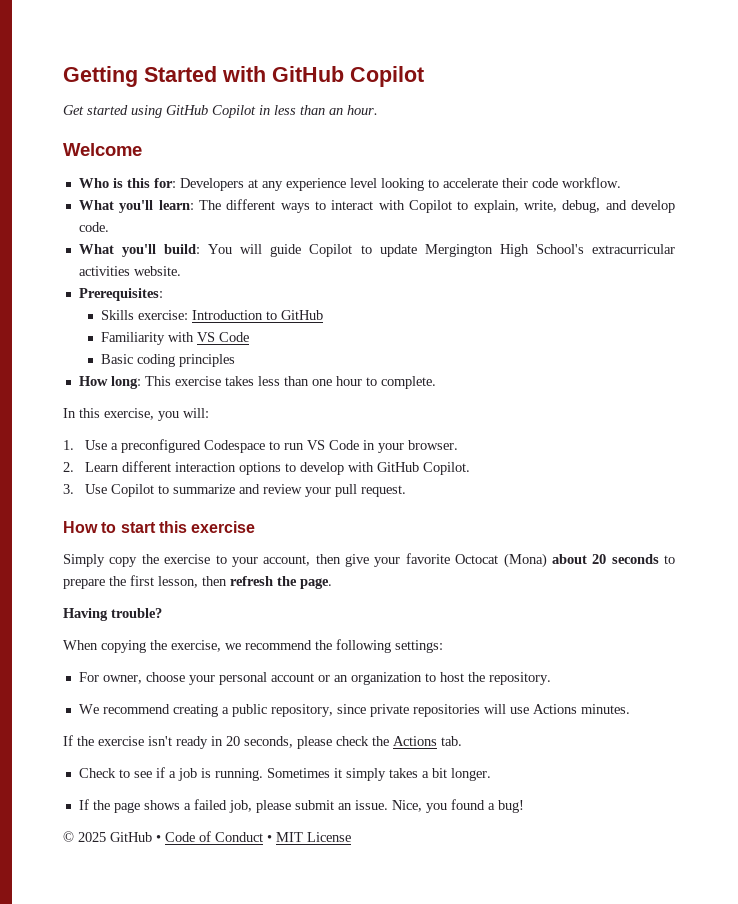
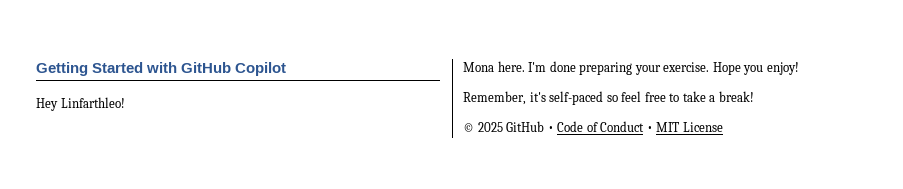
[63,105,378,118] [63,143,142,156] [78,177,621,191] [78,199,675,213] [78,222,109,232] [78,244,675,257] [78,266,181,276] [78,288,163,301] [101,310,324,320] [101,332,250,345] [101,354,236,367] [78,376,436,389] [63,408,209,421] [63,439,459,453] [63,461,471,475] [63,484,407,497] [63,521,256,533] [63,553,675,568] [63,575,332,589] [63,608,162,621] [63,639,443,653] [78,672,551,685] [78,704,630,717] [63,735,462,749] [78,767,491,781] [78,799,524,813] Get started using GitHub Copilot in less than an hour. // Welcome // Who is this for: Developers at any experience level looking to accelerate their code workflow. // What you'll learn: The different ways to interact with Copilot to explain, write, debug, and develop code. // What you'll build: You will guide Copilot to update Mergington High School's extracurricular activities website. // Prerequisites: // Skills exercise: Introduction to GitHub // Familiarity with VS Code // Basic coding principles // How long: This exercise takes less than one hour to complete. // In this exercise, you will: // 1. Use a preconfigured Codespace to run VS Code in your browser. // 2. Learn different interaction options to develop with GitHub Copilot. // 3. Use Copilot to summarize and review your pull request. // How to start this exercise // Simply copy the exercise to your account, then give your favorite Octocat (Mona) about 20 seconds to prepare the first lesson, then refresh the page. // Having trouble? // When copying the exercise, we recommend the following settings: // For owner, choose your personal account or an organization to host the repository. // We recommend creating a public repository, since private repositories will use Actions minutes. // If the exercise isn't ready in 20 seconds, please check the Actions tab. // Check to see if a job is running. Sometimes it simply takes a bit longer. // If the page shows a failed job, please submit an issue. Nice, you found a bug! -> [36,97,125,111] [463,61,799,75] [463,91,754,105] Hey Linfarthleo! // Mona here. I'm done preparing your exercise. Hope you enjoy! // Remember, it's self-paced so feel free to take a break!

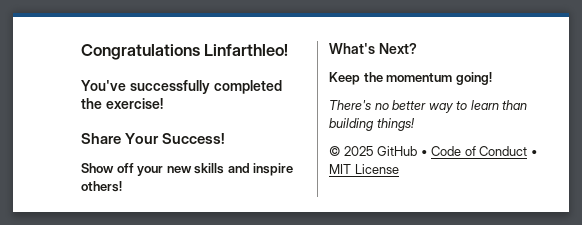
[36,62,287,76] [36,97,125,111] [463,61,799,75] [463,91,754,105] Getting Started with GitHub Copilot // Hey Linfarthleo! // Mona here. I'm done preparing your exercise. Hope you enjoy! // Remember, it's self-paced so feel free to take a break! -> [81,44,289,60] [81,80,282,94] [81,98,163,109] [81,133,226,144] [81,163,294,176] [81,181,122,192] [329,43,417,54] [329,72,492,85] [329,100,528,113] [329,118,415,131] Congratulations Linfarthleo! // You've successfully completed the exercise! // Share Your Success! // Show off your new skills and inspire others! // What's Next? // Keep the momentum going! // There's no better way to learn than building things!

